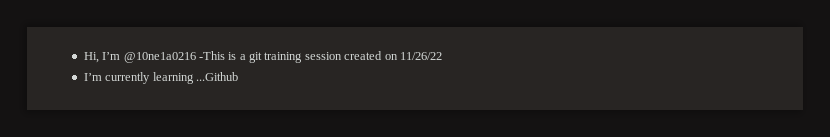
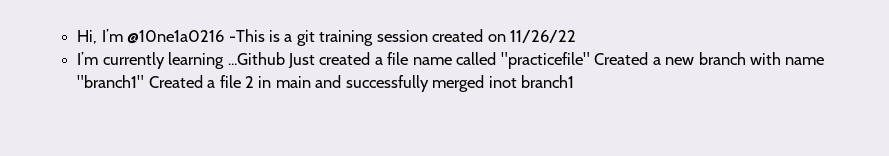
(238, 76) none -> [287,52,825,69] [77,75,575,92] Just created a file name called "practicefile" Created a new branch with name "branch1" Created a file 2 in main and successfully merged inot branch1

